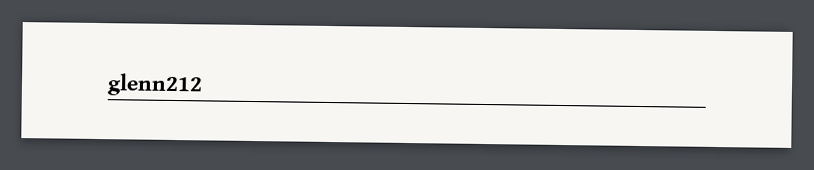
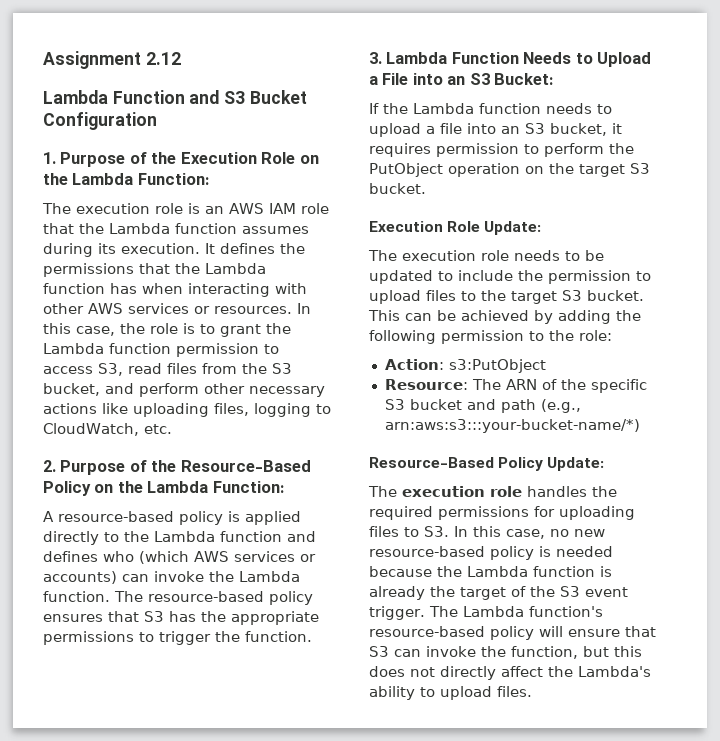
[107,73,203,97] glenn212 -> [43,51,181,69] [43,90,307,104] [43,112,157,130] [43,152,319,167] [43,173,209,185] [42,203,329,214] [43,223,309,234] [43,243,305,257] [43,263,266,277] [43,283,307,297] [43,303,311,314] [43,323,291,337] [43,343,279,357] [43,363,292,376] [43,383,325,397] [43,403,331,417] [43,423,172,436] [43,460,311,475] [43,481,284,496] [43,511,301,525] [43,531,316,545] [43,551,316,564] [43,571,300,584] [43,591,313,605] [43,611,319,625] [43,631,312,645] [369,52,652,67] [369,73,554,85] [369,103,612,114] [369,123,622,137] [369,143,634,157] [369,163,650,177] [369,183,426,194] [369,221,542,235] [368,250,604,261] [369,270,651,284] [369,290,644,304] [368,310,641,324] [369,330,612,344] [384,359,546,373] [384,379,647,393] [384,399,581,413] [384,419,640,433] [369,457,605,471] [368,486,617,497] [369,506,635,520] [369,526,605,539] [369,546,613,560] [369,566,612,577] [369,586,628,600] [369,606,603,620] [369,626,656,640] [369,646,642,659] [369,666,651,680] [369,686,532,700] Assignment 2.12 // Lambda Function and S3 Bucket Configuration // 1. Purpose of the Execution Role on the Lambda Function: // The execution role is an AWS IAM role that the Lambda function assumes during its execution. It defines the permissions that the Lambda function has when interacting with other AWS services or resources. In this case, the role is to grant the Lambda function permission to access S3, read files from the S3 bucket, and perform other necessary actions like uploading files, logging to CloudWatch, etc. // 2. Purpose of the Resource-Based Policy on the Lambda Function: // A resource-based policy is applied directly to the Lambda function and defines who (which AWS services or accounts) can invoke the Lambda function. The resource-based policy ensures that S3 has the appropriate permissions to trigger the function. // 3. Lambda Function Needs to Upload a File into an S3 Bucket: // If the Lambda function needs to upload a file into an S3 bucket, it requires permission to perform the PutObject operation on the target S3 bucket. // Execution Role Update: // The execution role needs to be updated to include the permission to upload files to the target S3 bucket. This can be achieved by adding the following permission to the role: // Action: s3:PutObject // Resource: The ARN of the specific S3 bucket and path (e.g., arn:aws:s3:::your-bucket-name/*) // Resource-Based Policy Update: // The execution role handles the required permissions for uploading files to S3. In this case, no new resource-based policy is needed because the Lambda function is already the target of the S3 event trigger. The Lambda function's resource-based policy will ensure that S3 can invoke the function, but this does not directly affect the Lambda's ability to upload files.

